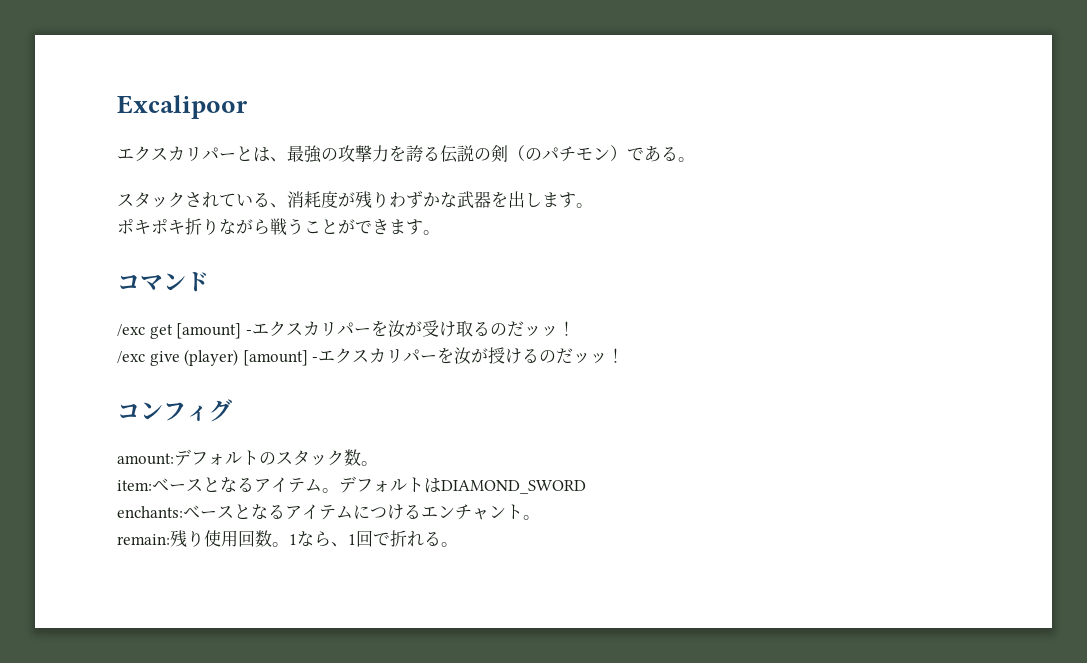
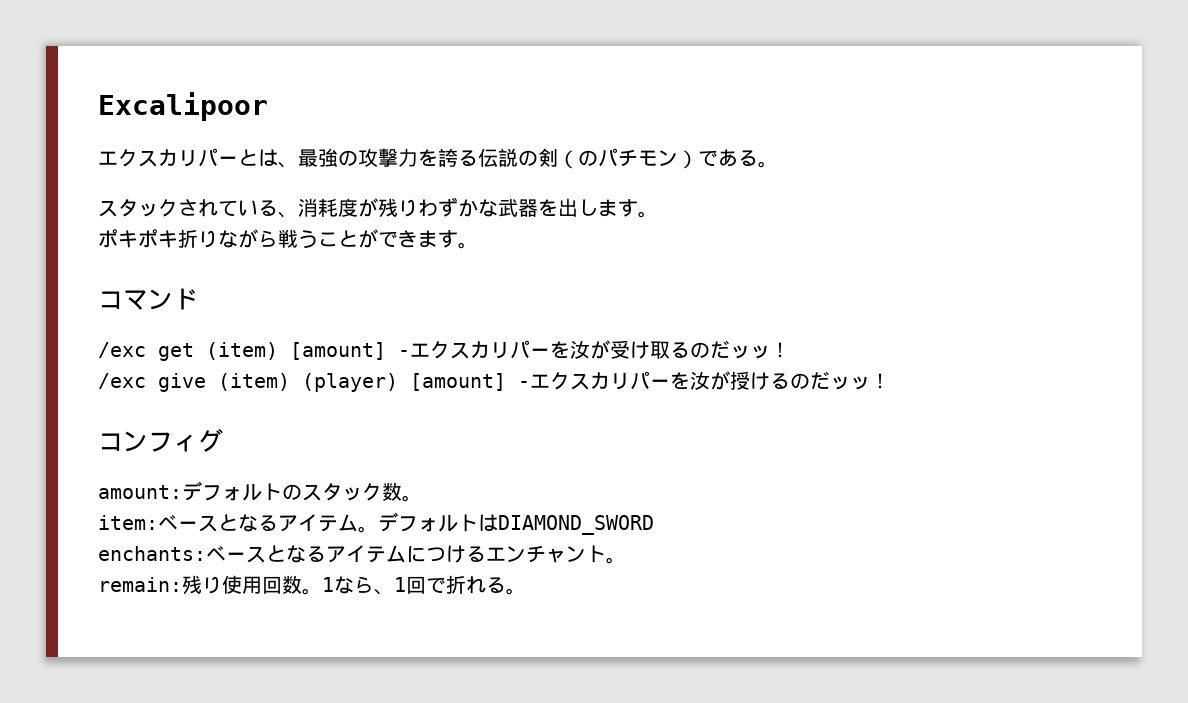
(173, 331) none -> [206,342,278,360] (item)
(180, 358) none -> [218,373,290,391] (item)

